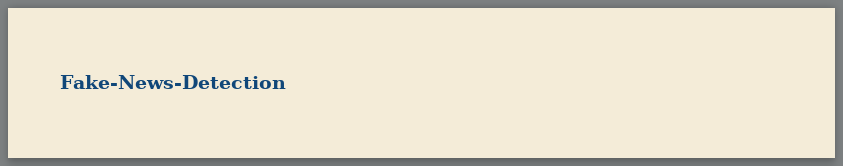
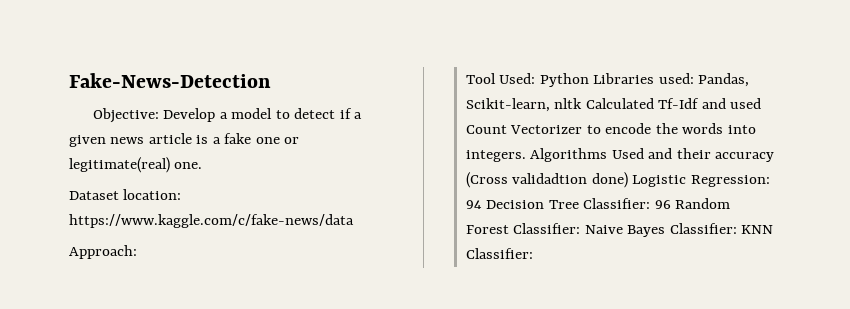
(286, 82) none -> [92,108,362,123] [69,133,300,147] [69,157,203,173] [69,189,182,200] [69,214,354,228] [69,245,137,259] [465,73,750,87] [465,98,762,112] [465,123,756,134] [465,148,775,162] [465,172,770,188] [465,198,731,209] [465,223,774,237] [465,248,533,259] // Objective: Develop a model to detect if a given news article is a fake one or legitimate(real) one. // Dataset location: https://www.kaggle.com/c/fake-news/data // Approach: // Tool Used: Python Libraries used: Pandas, Scikit-learn, nltk Calculated Tf-Idf and used Count Vectorizer to encode the words into integers. Algorithms Used and their accuracy (Cross validadtion done) Logistic Regression: 94 Decision Tree Classifier: 96 Random Forest Classifier: Naive Bayes Classifier: KNN Classifier:

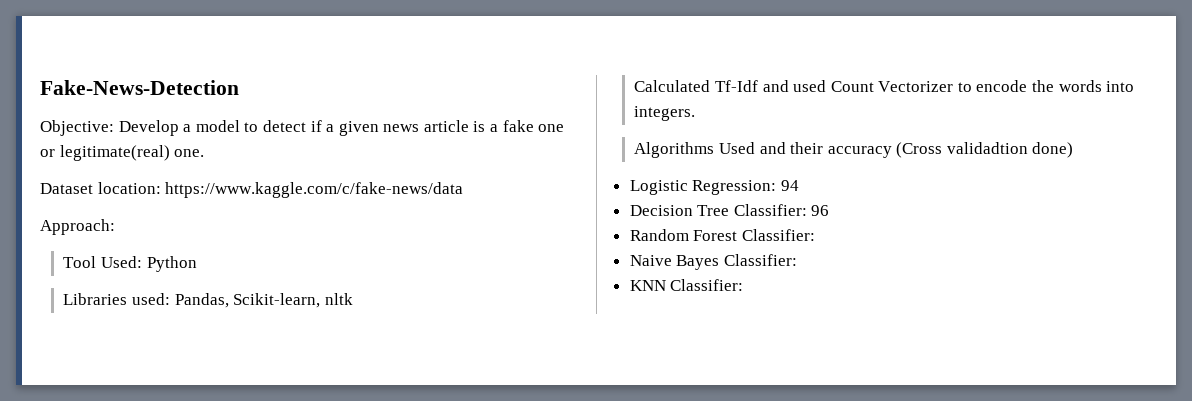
(589, 80) none -> (197, 264) //
(583, 103) none -> (353, 299) //
(526, 156) none -> (696, 113) //
(628, 180) none -> (1074, 150) //
(482, 204) none -> (799, 185) //
(671, 204) none -> (830, 210) //
(581, 228) none -> (815, 235) //
(737, 228) none -> (797, 260) //

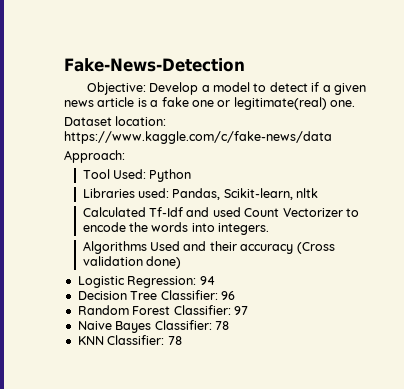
[946,142,1028,154] validadtion -> [82,256,143,266] validation
(815, 235) none -> [233,306,248,315] 97
(797, 260) none -> [214,321,229,330] 78
(744, 285) none -> [167,336,182,345] 78

